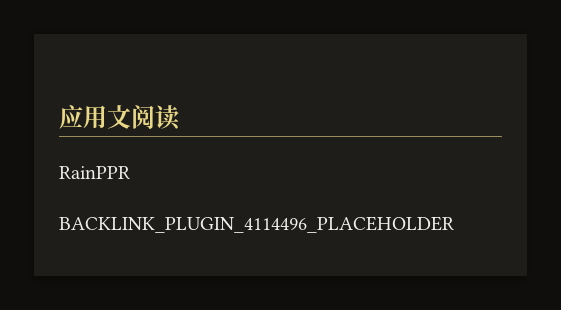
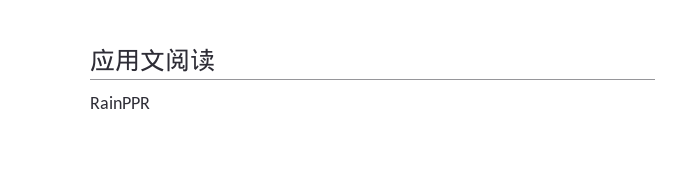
[59,216,454,233] // BACKLINK_PLUGIN_4114496_PLACEHOLDER -> (150, 102) none

